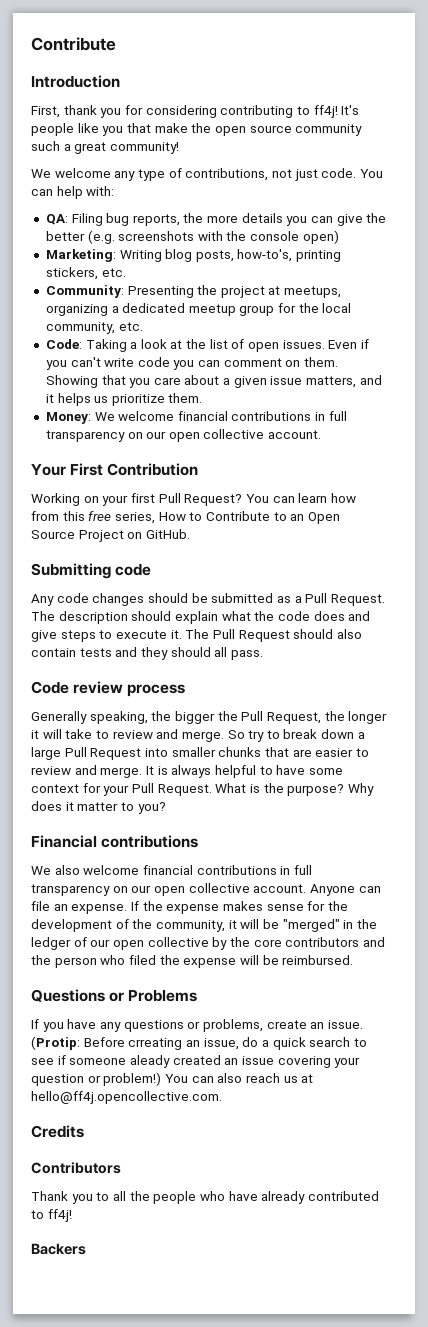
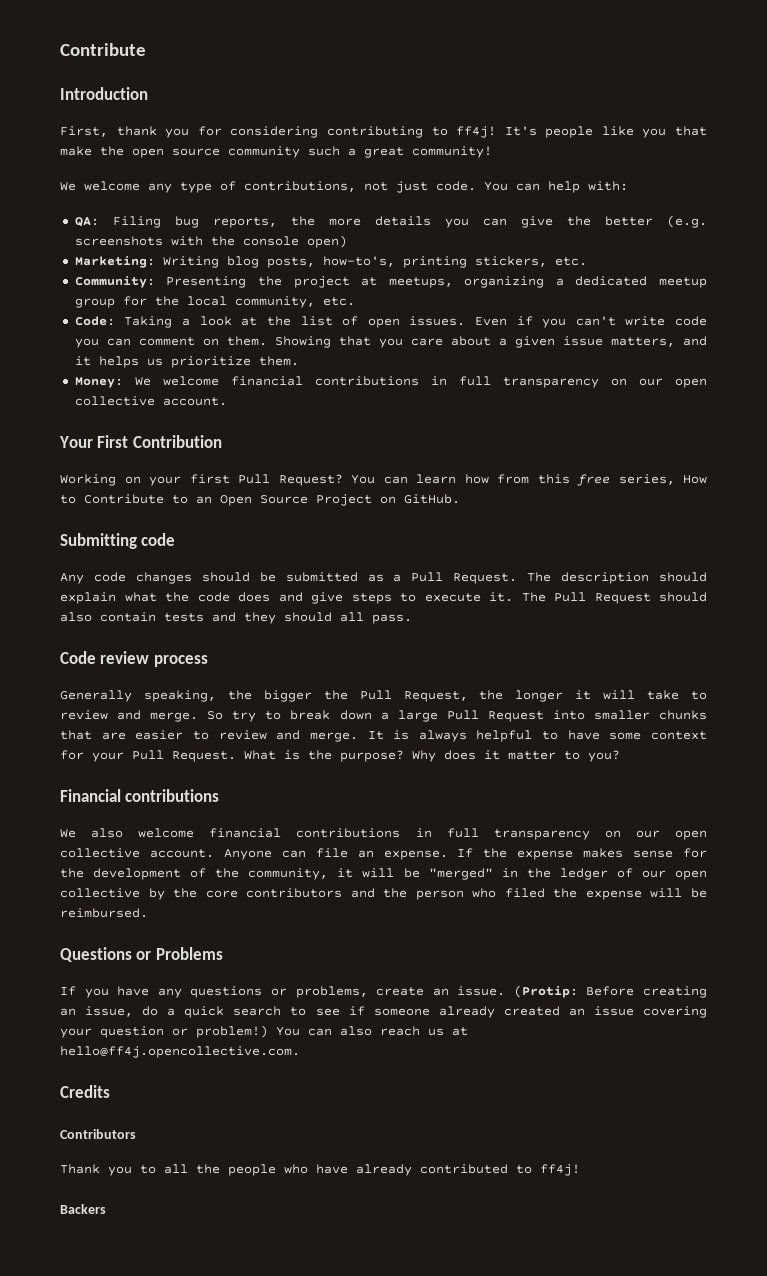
[128,1038,183,1050] crreating -> [643,986,707,998] creating
[129,1055,170,1068] aleady -> [438,1006,495,1018] already

